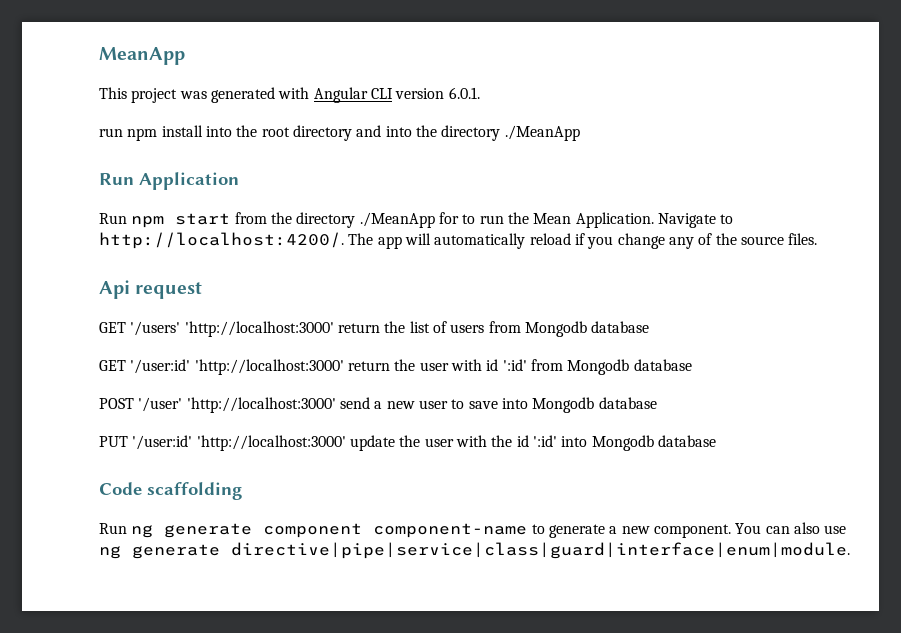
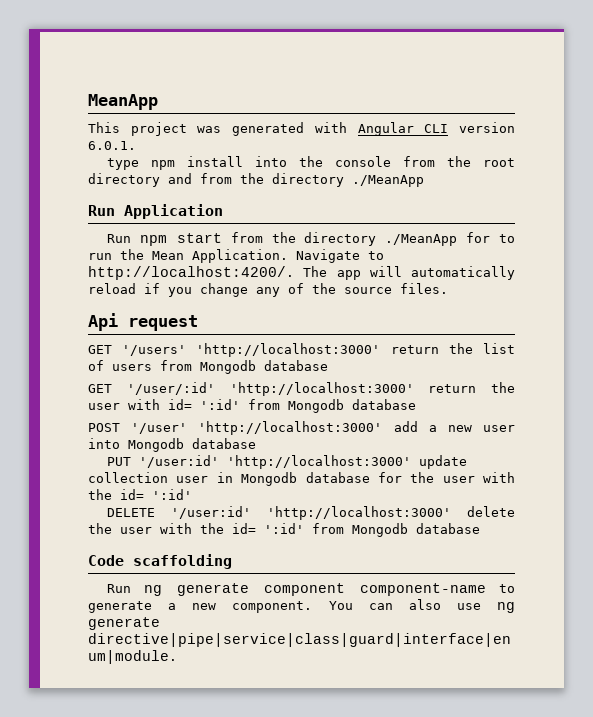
[99,128,123,137] run -> [107,158,140,170] type
(258, 131) none -> [335,156,472,167] console from the
[385,126,412,137] into -> [200,173,232,184] from
[130,359,191,374] '/user:id' -> [126,382,215,395] '/user/:id'
[486,359,499,371] id -> [168,399,192,410] id=
[339,397,370,409] send -> [393,421,418,432] add
[451,399,498,409] to save -> (515, 428) none
[399,435,588,447] the user with the id ':id' into -> [88,472,515,486] [88,489,192,500] [107,506,515,520] [88,523,344,534] collection user in Mongodb database for the user with the id= ':id' // DELETE '/user:id' 'http://localhost:3000' delete the user with the id= ':id' from

